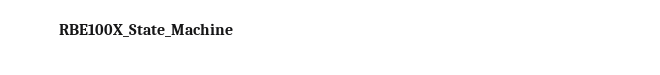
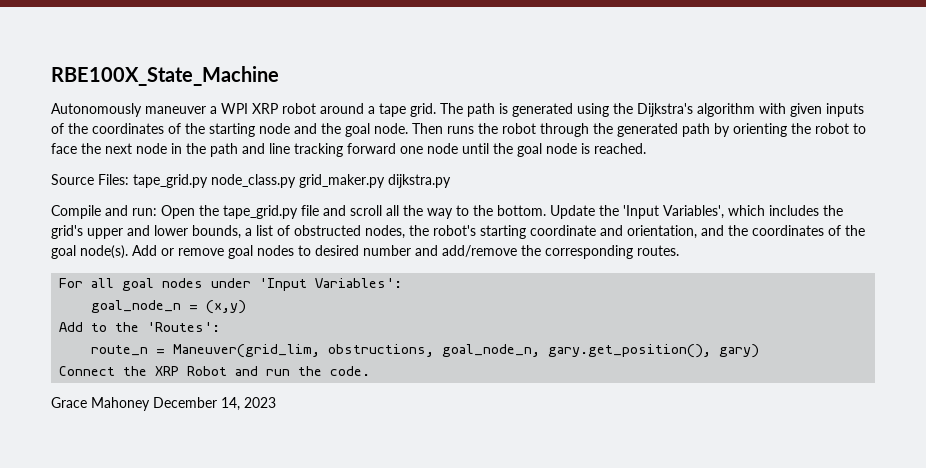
(233, 30) none -> [51,103,864,117] [51,123,866,137] [51,143,646,157] [51,174,451,188] [51,205,843,219] [51,225,865,239] [51,245,679,259] [59,278,403,291] [91,300,247,314] [59,322,221,332] [91,344,760,358] [59,366,371,376] [51,397,276,411] // Autonomously maneuver a WPI XRP robot around a tape grid. The path is generated using the Dijkstra's algorithm with given inputs of the coordinates of the starting node and the goal node. Then runs the robot through the generated path by orienting the robot to face the next node in the path and line tracking forward one node until the goal node is reached. // Source Files: tape_grid.py node_class.py grid_maker.py dijkstra.py // Compile and run: Open the tape_grid.py file and scroll all the way to the bottom. Update the 'Input Variables', which includes the grid's upper and lower bounds, a list of obstructed nodes, the robot's starting coordinate and orientation, and the coordinates of the goal node(s). Add or remove goal nodes to desired number and add/remove the corresponding routes. // For all goal nodes under 'Input Variables': // goal_node_n = (x,y) // Add to the 'Routes': // route_n = Maneuver(grid_lim, obstructions, goal_node_n, gary.get_position(), gary) // Connect the XRP Robot and run the code. // Grace Mahoney December 14, 2023

